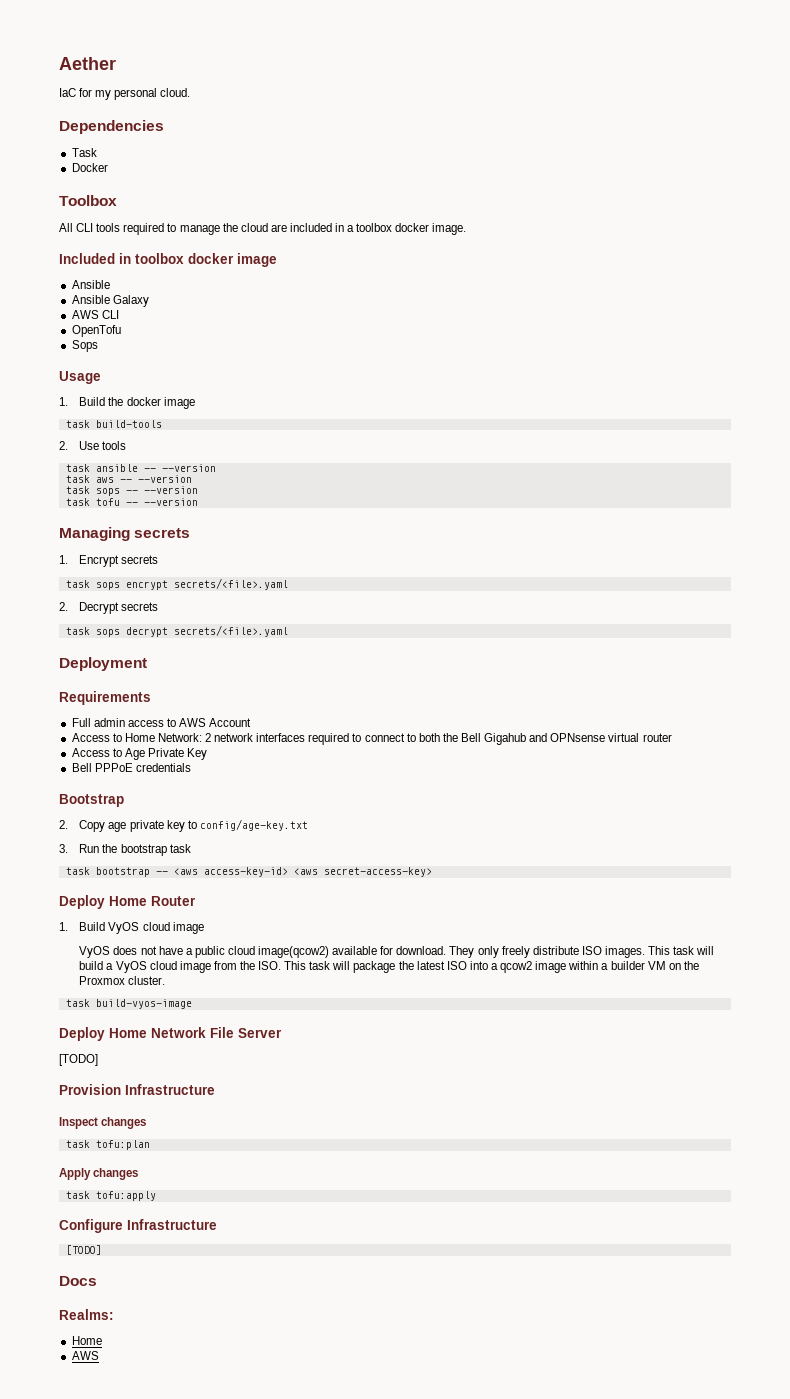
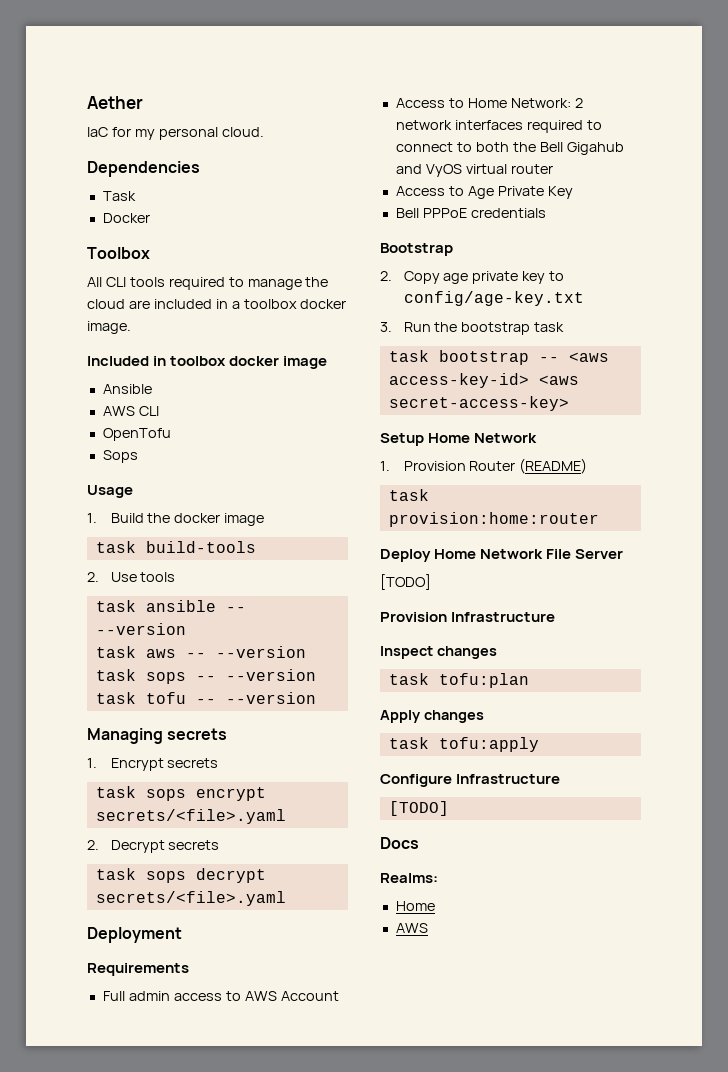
[71,295,149,307] // Ansible Galaxy -> (152, 389) none
[550,733,606,742] OPNsense -> [425,164,462,177] VyOS
[59,895,196,909] [59,922,204,934] [79,946,715,958] [79,961,699,973] [79,976,166,985] [65,999,192,1009] Deploy Home Router // 1. Build VyOS cloud image // VyOS does not have a public cloud image(qcow2) available for download. They only freely distribute ISO images. This task will build a VyOS cloud image from the ISO. This task will package the latest ISO into a qcow2 image within a builder VM on the Proxmox cluster. // task build-vyos-image -> [380,433,538,446] [380,458,588,474] [388,489,429,501] [388,512,599,527] Setup Home Network // 1. Provision Router (README) // task provision:home:router

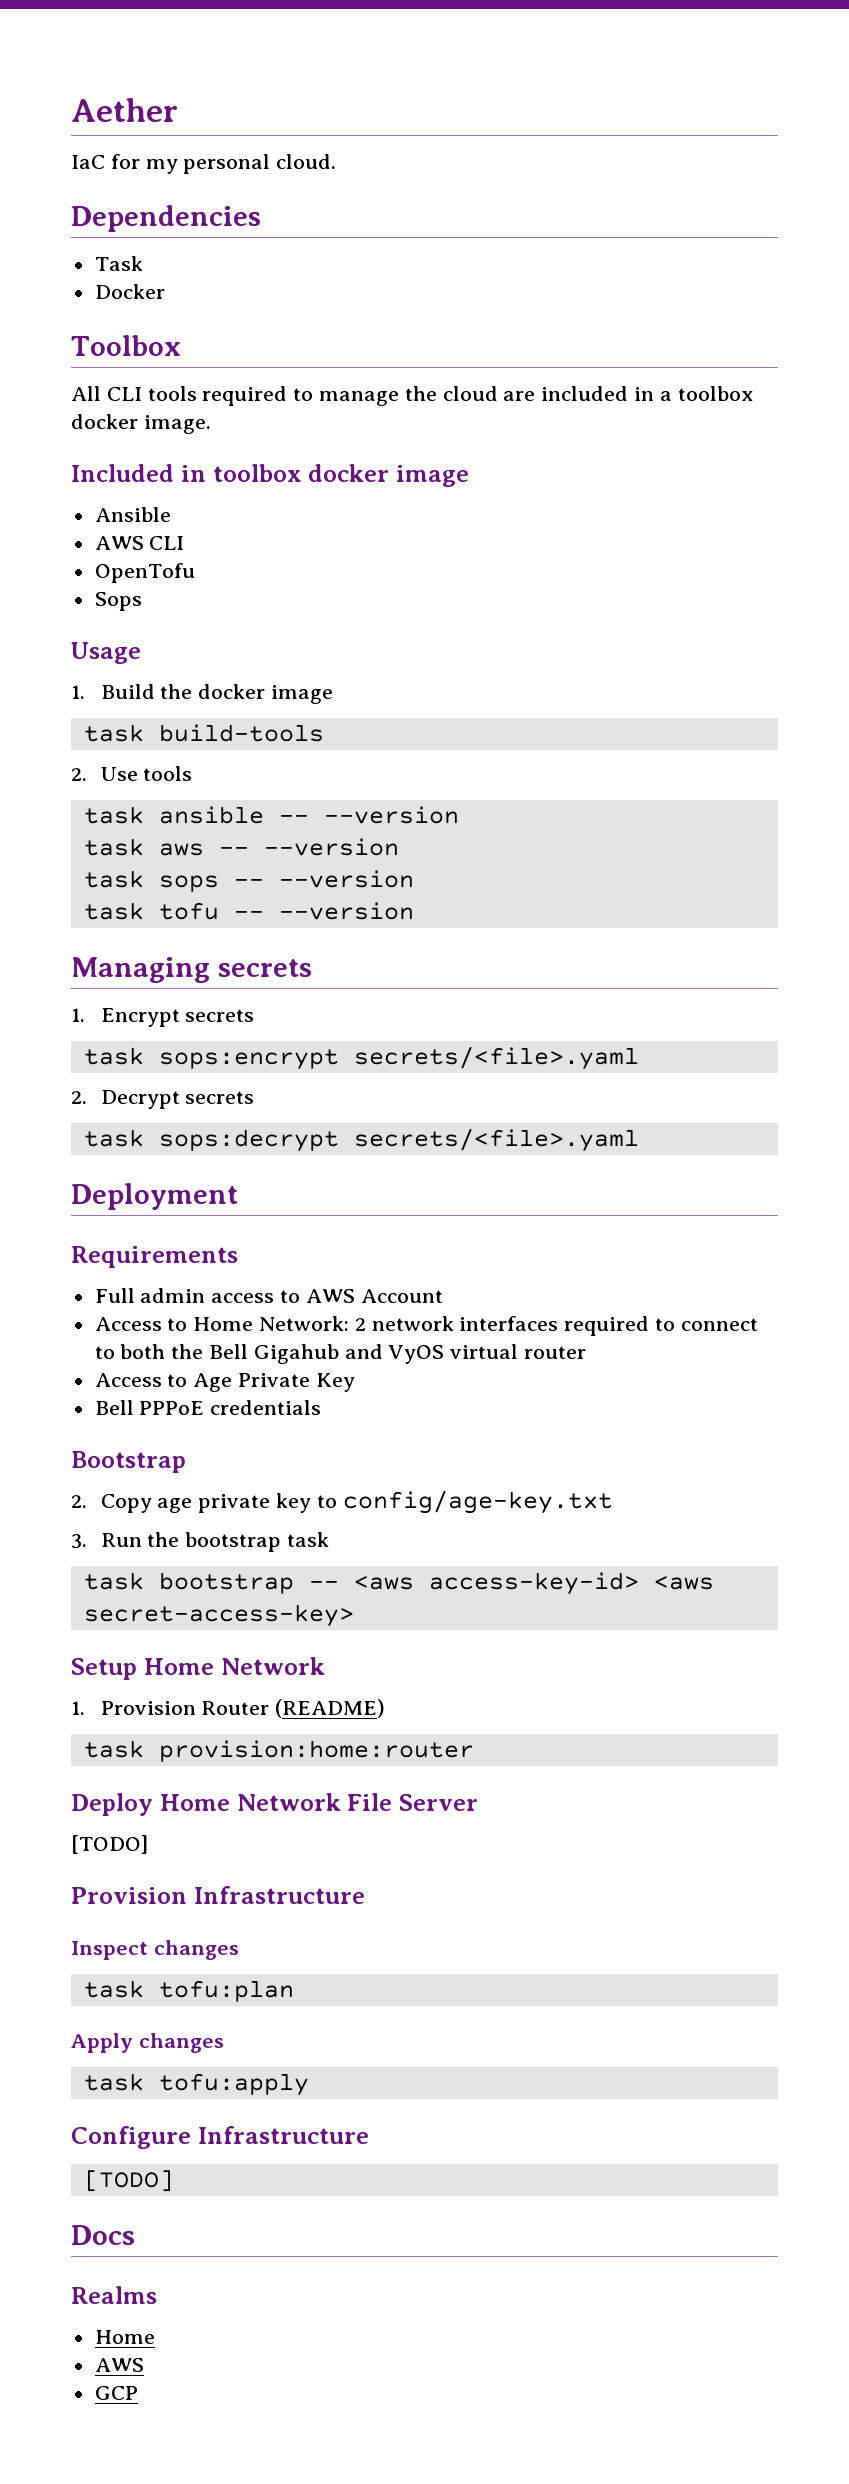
[145,787,266,801] sops encrypt -> [158,1049,339,1070] sops:encrypt
[145,868,266,883] sops decrypt -> [158,1129,339,1152] sops:decrypt
[380,873,438,883] Realms: -> [71,2286,157,2304] Realms
(428, 928) none -> [94,2386,138,2400] // GCP

